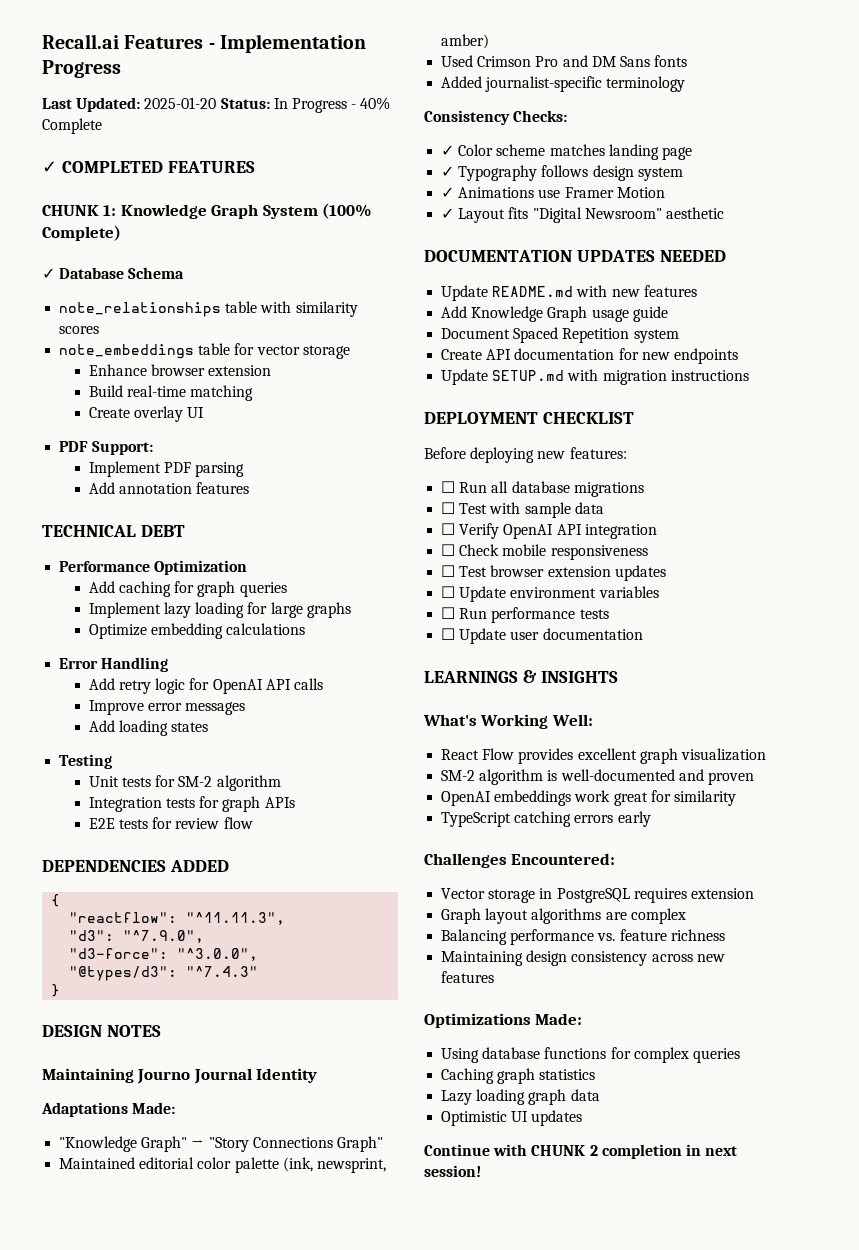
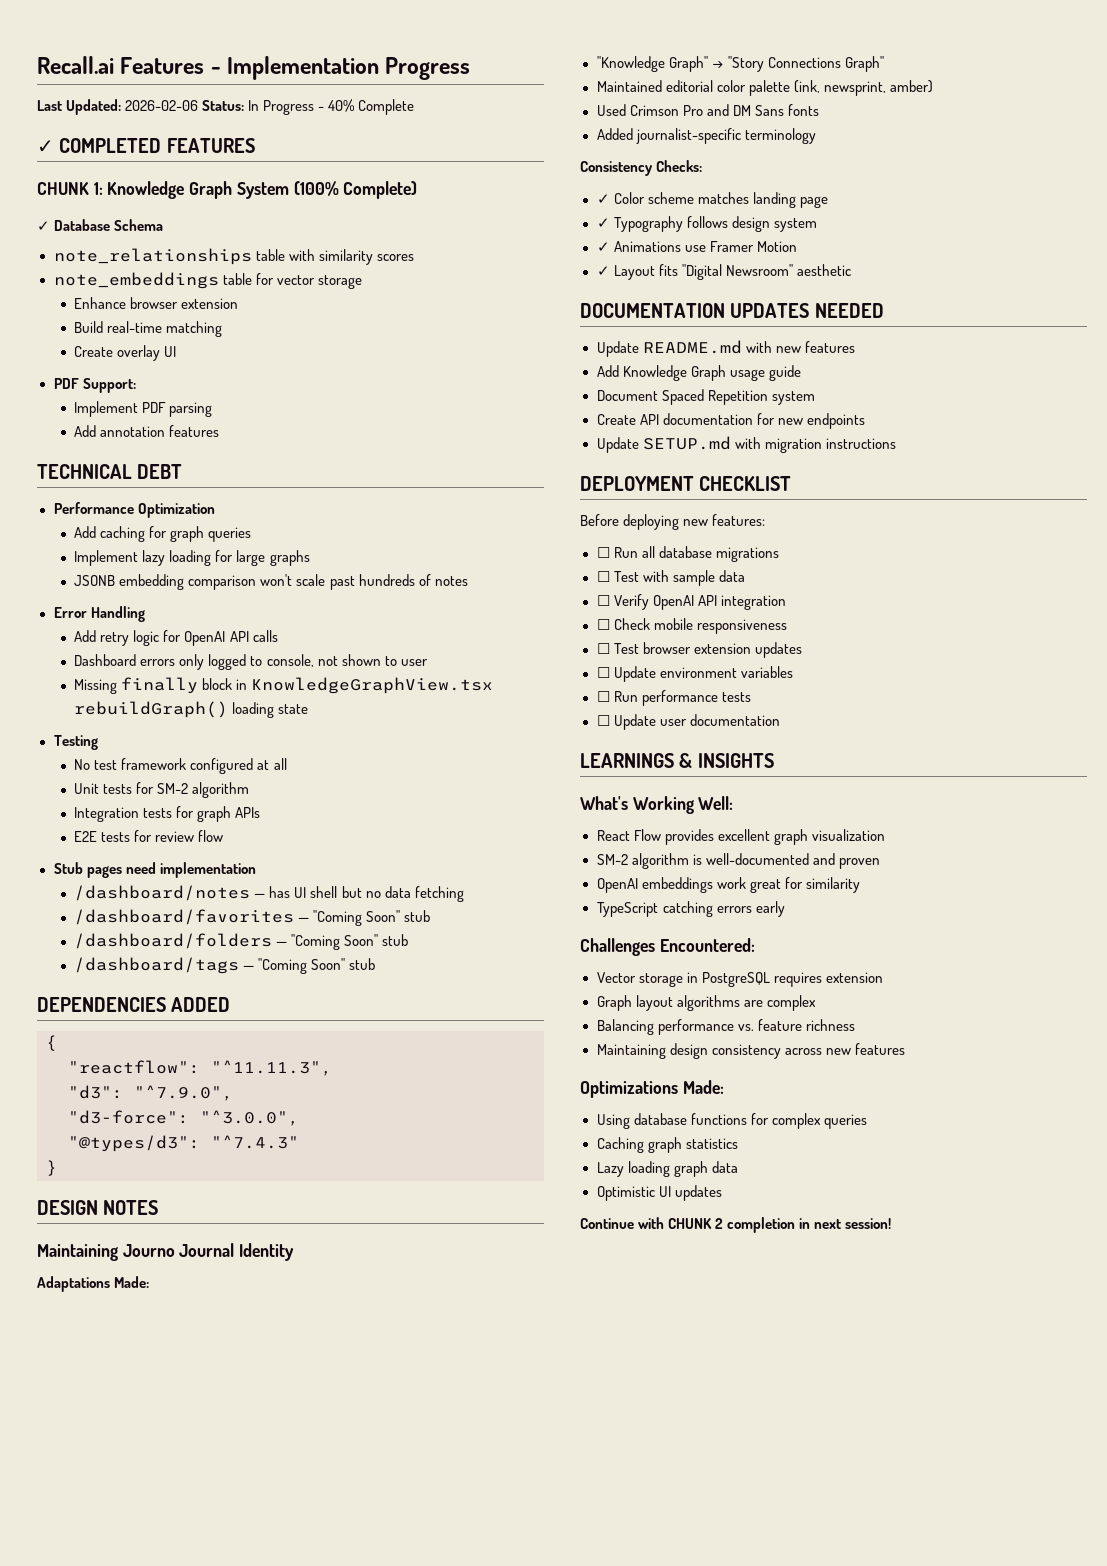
[144,97,217,109] 2025-01-20 -> [125,100,199,111] 2026-02-06
[88,623,306,639] Optimize embedding calculations -> [74,574,468,590] JSONB embedding comparison won't scale past hundreds of notes
[88,700,246,715] [88,720,209,736] [59,754,113,769] Improve error messages // Add loading states // Testing -> [74,654,428,670] [74,677,494,694] [74,701,309,718] [53,735,98,750] [74,758,287,774] Dashboard errors only logged to console, not shown to user // Missing finally block in KnowledgeGraphView.tsx rebuildGraph() loading state // Testing // No test framework configured at all
(253, 823) none -> [53,862,256,878] [74,885,464,902] [74,909,431,926] [74,933,409,950] [74,957,376,974] // Stub pages need implementation // /dashboard/notes — has UI shell but no data fetching // /dashboard/favorites — "Coming Soon" stub // /dashboard/folders — "Coming Soon" stub // /dashboard/tags — "Coming Soon" stub

